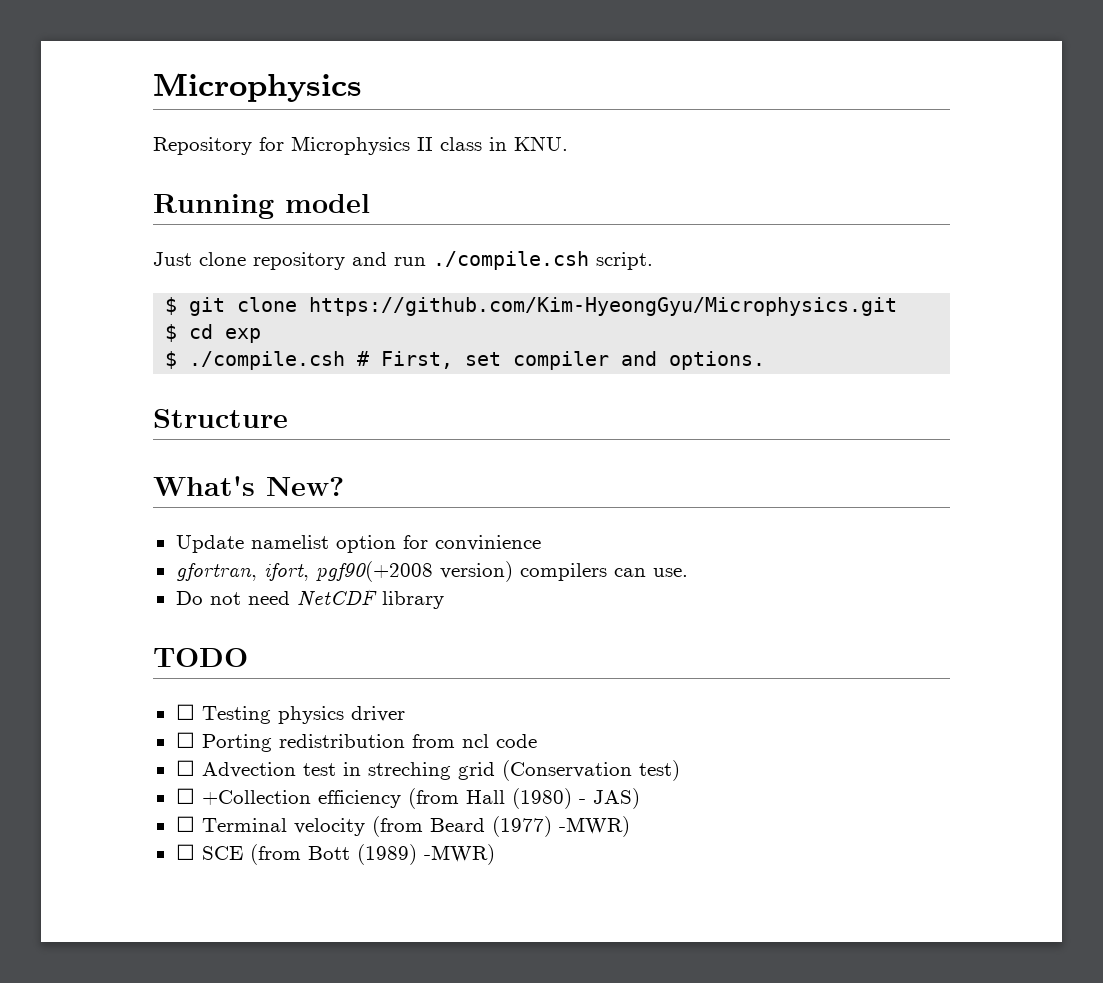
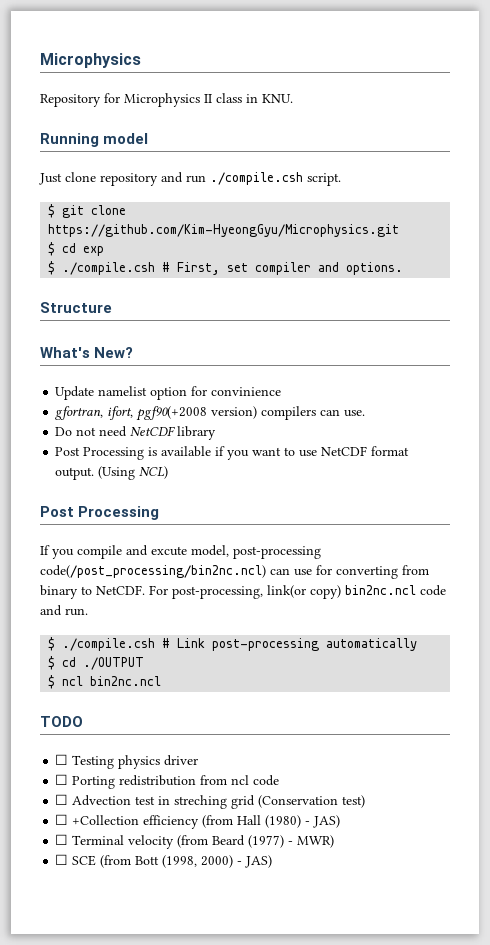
(444, 600) none -> [55,446,410,460] [55,466,169,480] [40,506,160,520] [40,545,321,559] [40,565,429,579] [40,585,446,599] [40,605,88,616] [48,637,418,651] [48,656,145,670] [48,675,162,689] // Post Processing is available if you want to use NetCDF format output. (Using NCL) // Post Processing // If you compile and excute model, post-processing code(/post_processing/bin2nc.ncl) can use for converting from binary to NetCDF. For post-processing, link(or copy) bin2nc.ncl code and run. // $ ./compile.csh # Link post-processing automatically // $ cd ./OUTPUT // $ ncl bin2nc.ncl
[558,816,630,837] -MWR) -> [288,835,335,848] - MWR)
[356,844,495,865] (1989) -MWR) -> [162,855,273,868] (1998, 2000) - JAS)

